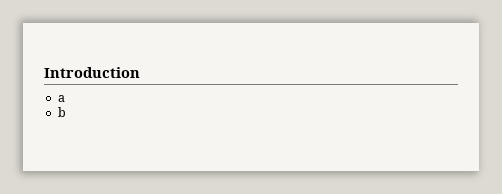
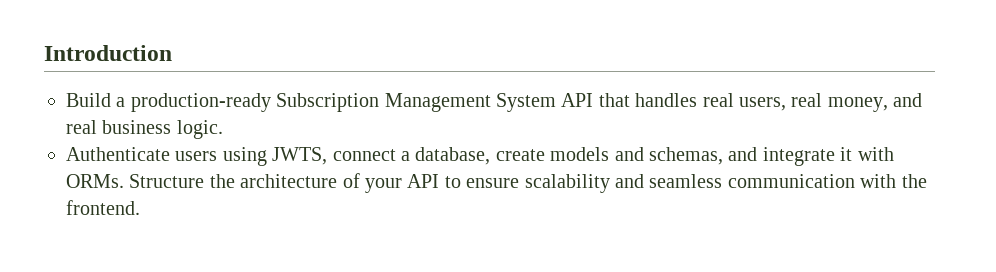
[57,95,65,102] [57,107,66,117] a // b -> [66,93,923,112] [66,120,223,139] [66,147,894,166] [66,173,927,193] [66,200,140,215] Build a production-ready Subscription Management System API that handles real users, real money, and real business logic. // Authenticate users using JWTS, connect a database, create models and schemas, and integrate it with ORMs. Structure the architecture of your API to ensure scalability and seamless communication with the frontend.

